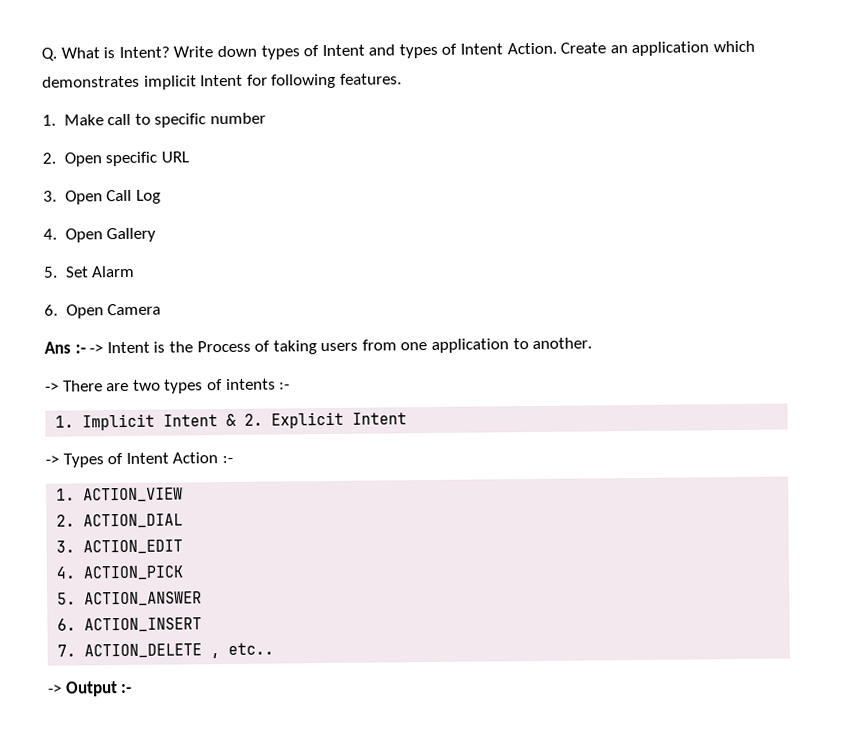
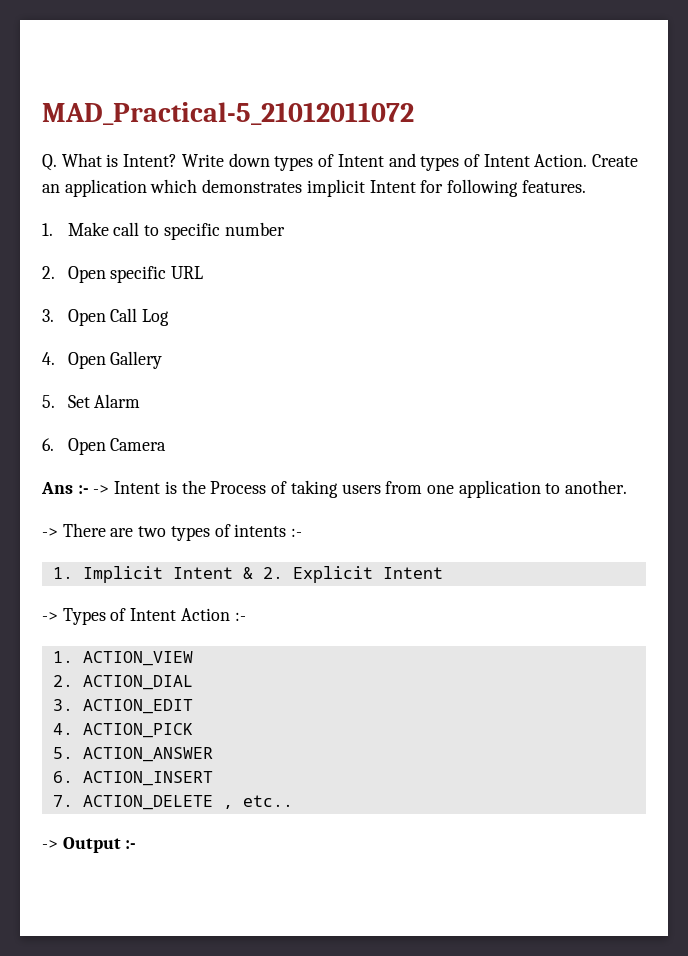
(41, 54) none -> [42,102,414,125] MAD_Practical-5_21012011072 //

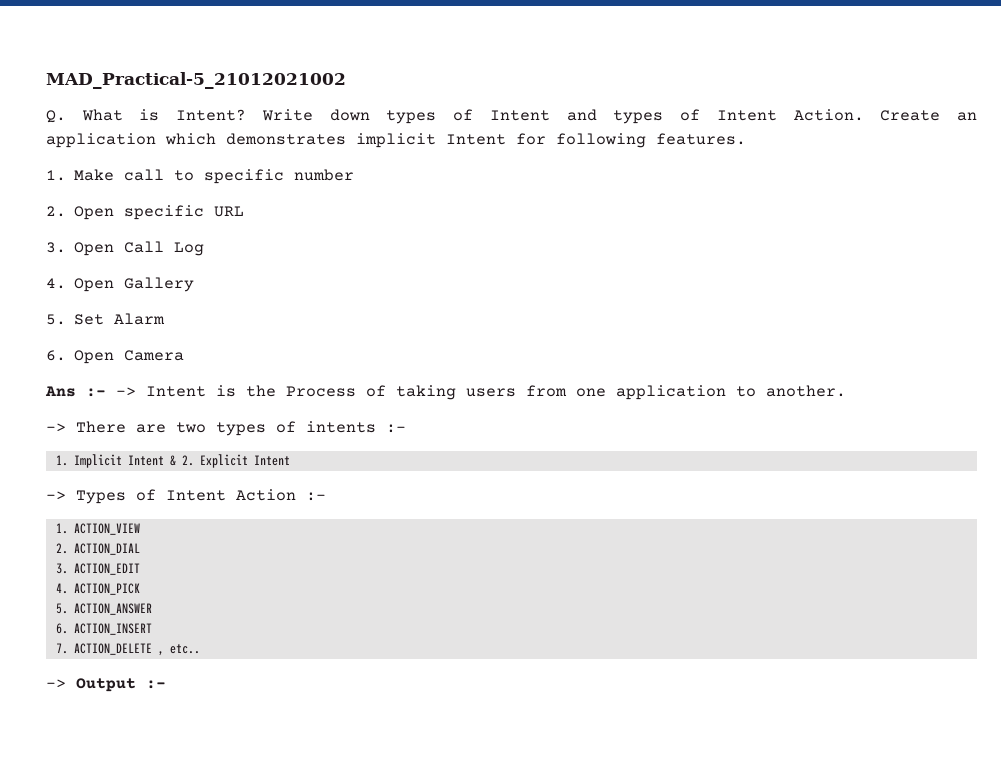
[42,102,414,125] MAD_Practical-5_21012011072 -> [46,72,346,89] MAD_Practical-5_21012021002

